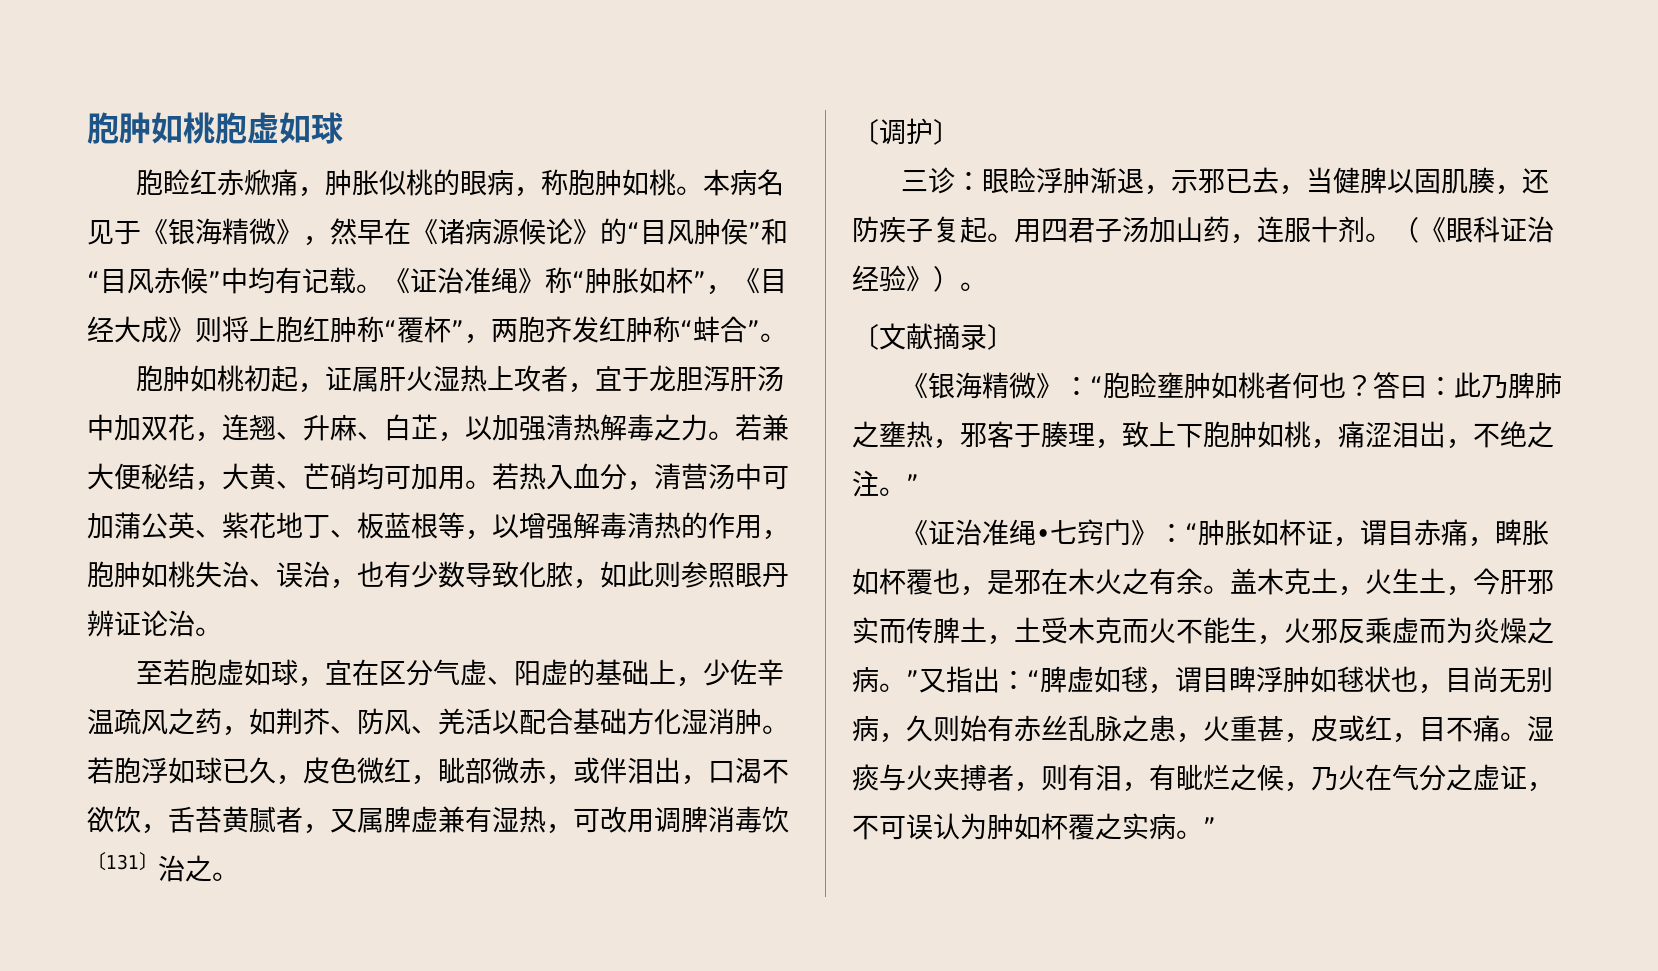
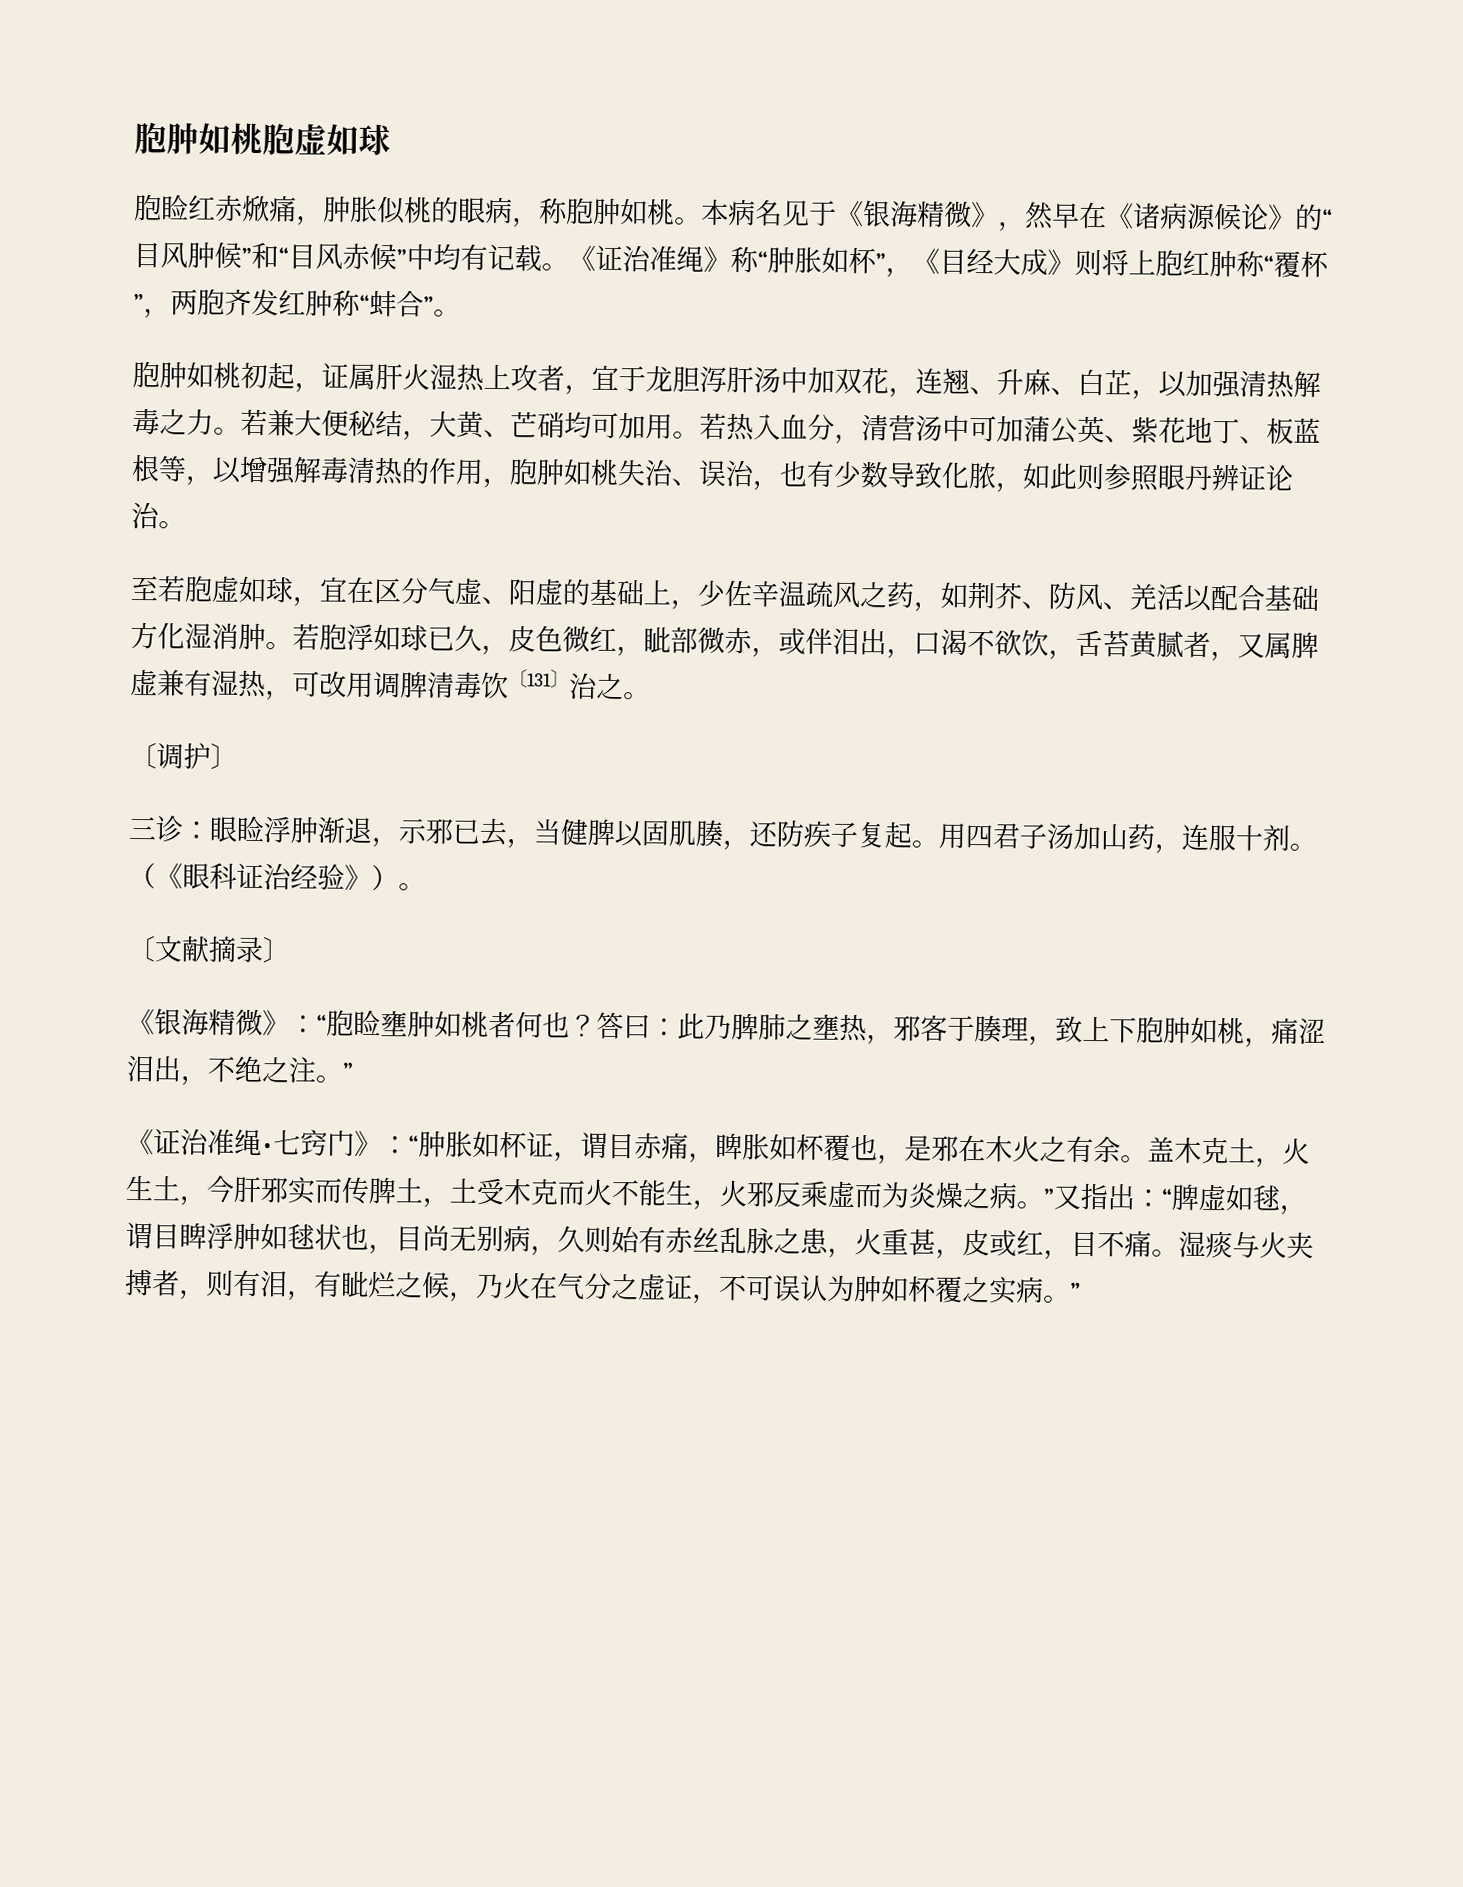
[721,218,748,245] 侯 -> [214,241,242,269] 候
[708,806,735,833] 消 -> [427,671,455,699] 清
[1419,421,1446,448] 岀 -> [153,1055,182,1083] 出

